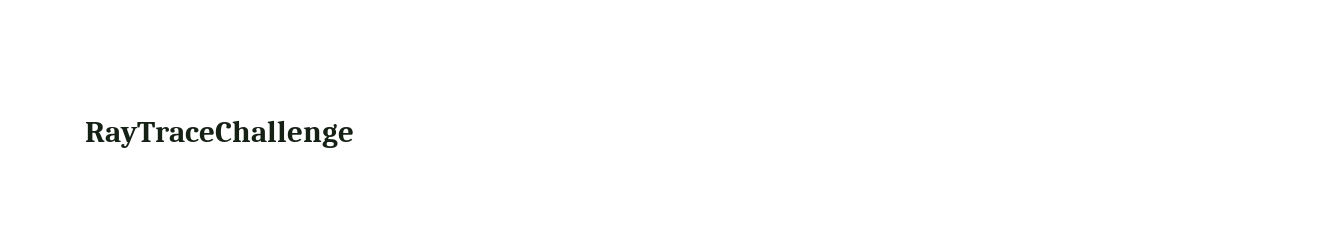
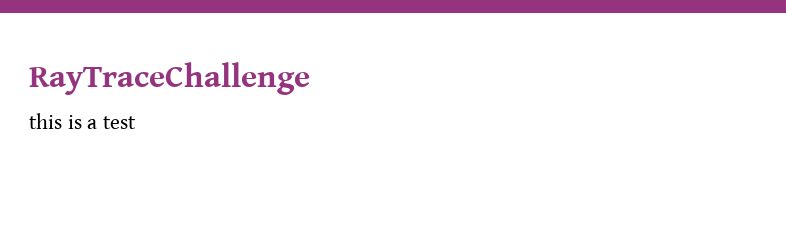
(354, 134) none -> [29,113,137,129] // this is a test

